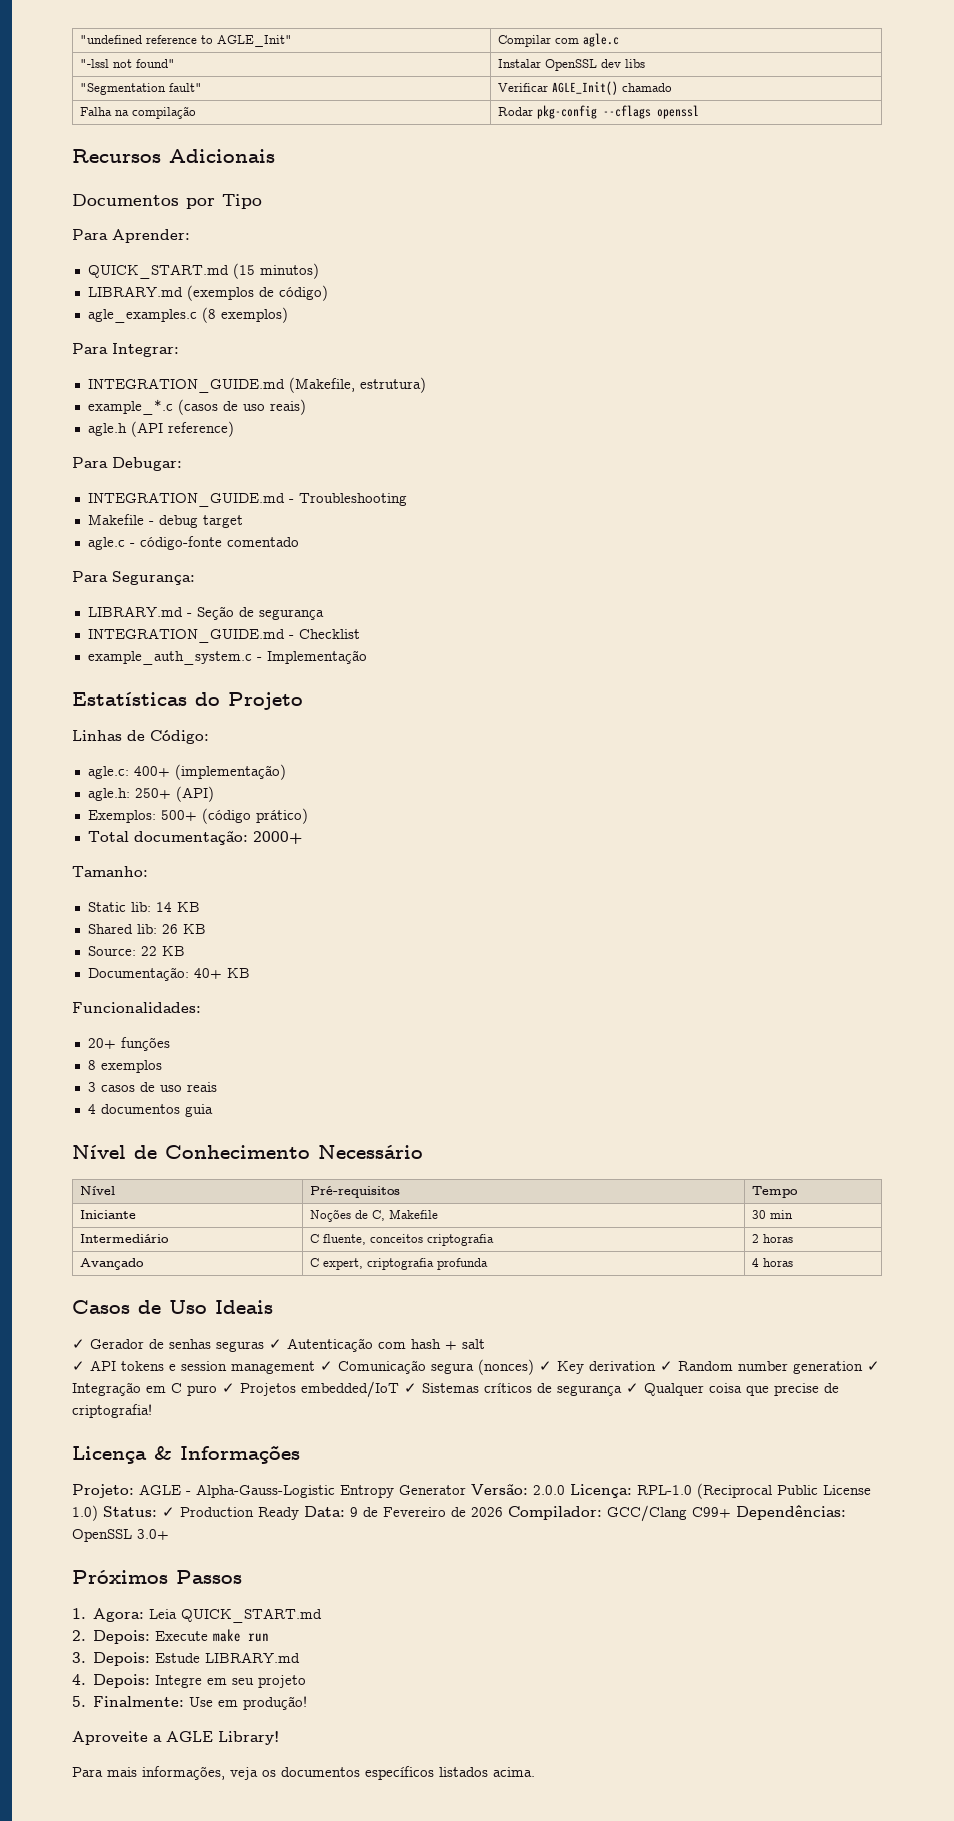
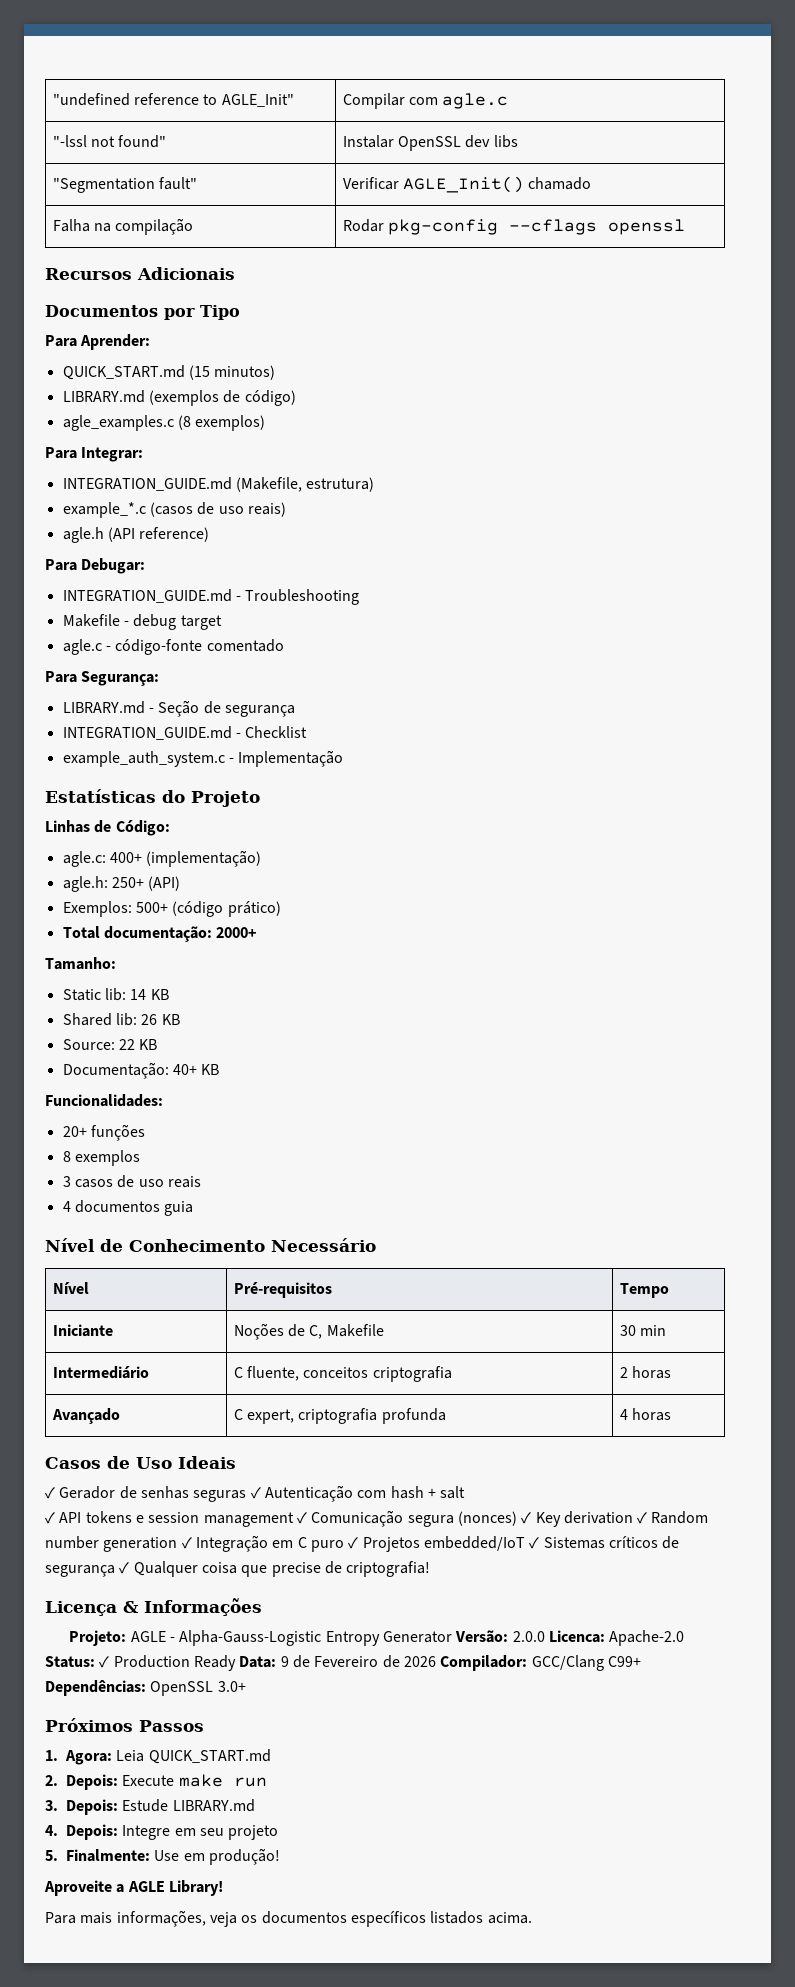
[570,1483,871,1499] [72,1505,98,1521] Licença: RPL-1.0 (Reciprocal Public License 1.0) -> [548,1630,685,1646] Licenca: Apache-2.0

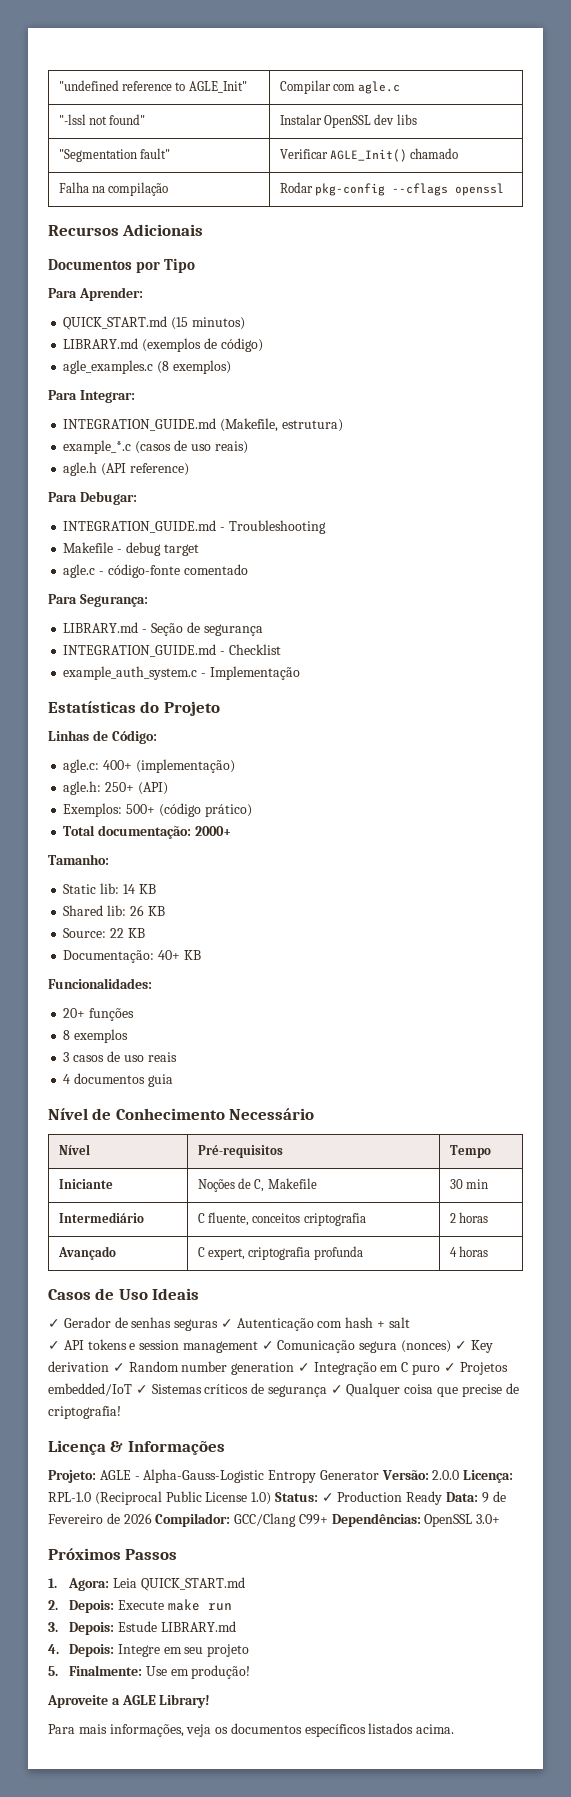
[548,1630,685,1646] Licenca: Apache-2.0 -> [463,1470,514,1483] [48,1491,272,1505] Licença: RPL-1.0 (Reciprocal Public License 1.0)

